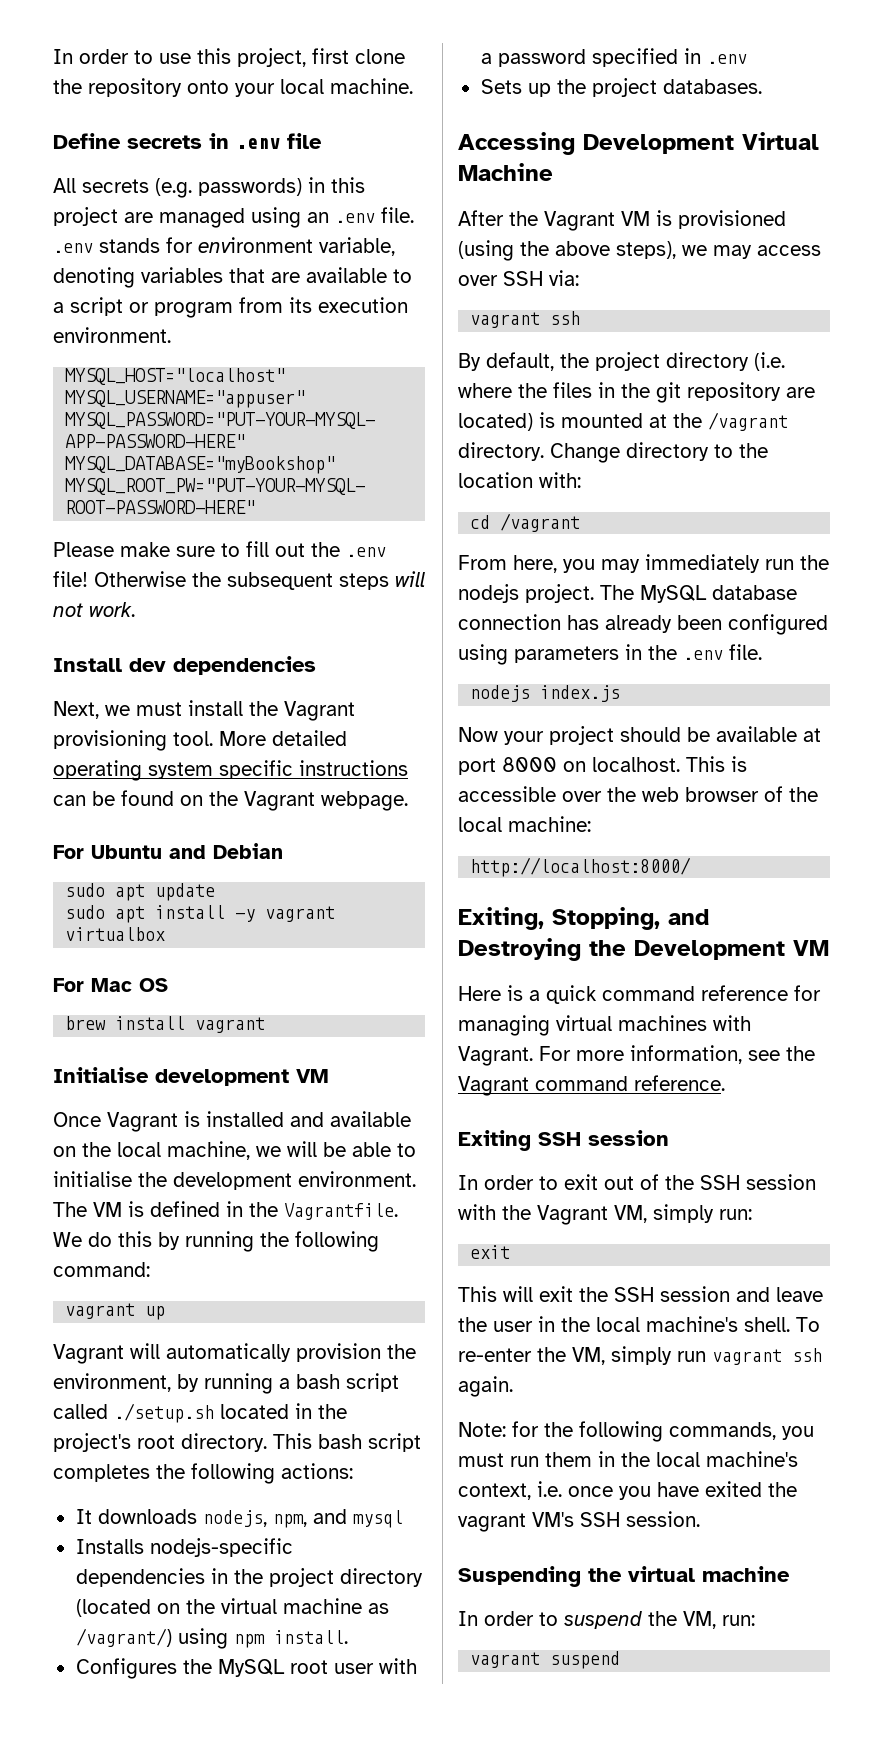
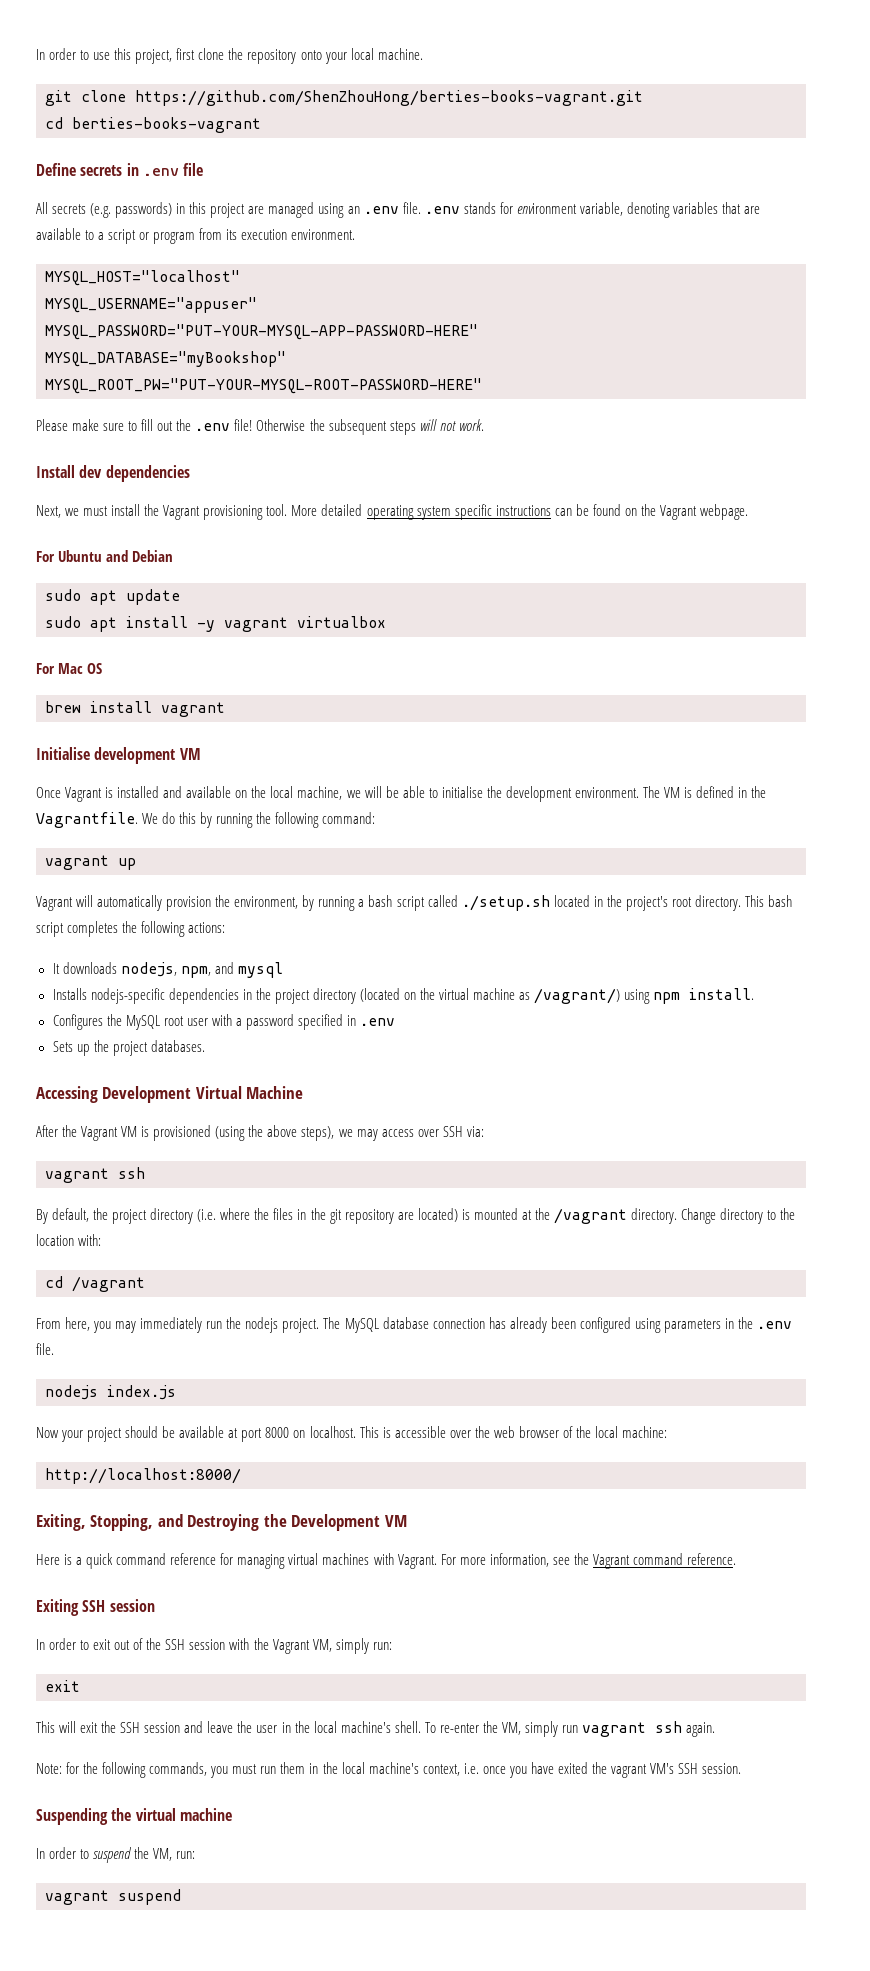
(413, 86) none -> [45,90,643,106] [45,117,261,133] // git clone https://github.com/ShenZhouHong/berties-books-vagrant.git // cd berties-books-vagrant

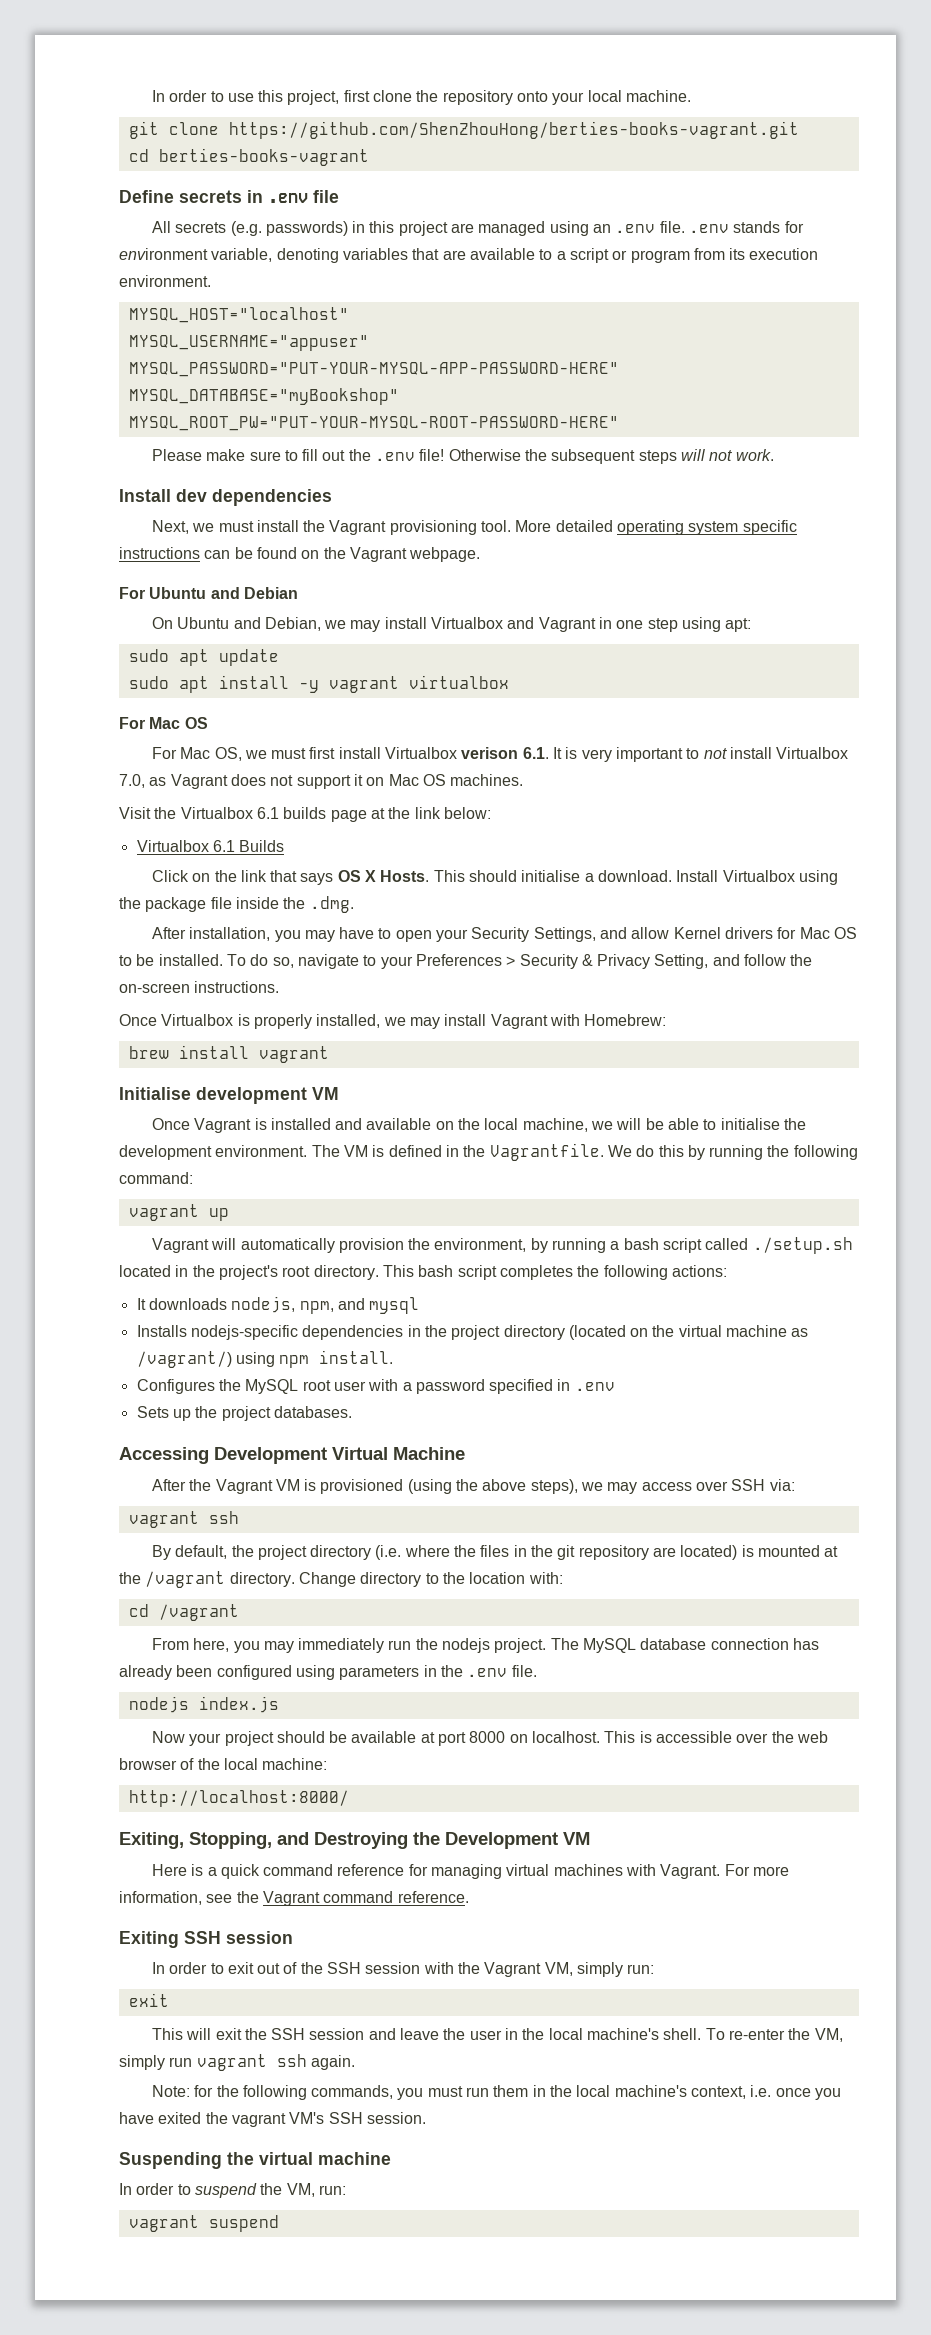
(174, 556) none -> [151,617,752,632] // On Ubuntu and Debian, we may install Virtualbox and Vagrant in one step using apt:
(103, 668) none -> [151,747,849,762] [119,774,524,789] [119,807,491,822] [136,840,285,852] [151,870,838,885] [119,896,354,913] [151,927,857,942] [119,954,813,969] [119,981,280,993] [119,1014,667,1029] // For Mac OS, we must first install Virtualbox verison 6.1. It is very important to not install Virtualbox 7.0, as Vagrant does not support it on Mac OS machines. // Visit the Virtualbox 6.1 builds page at the link below: // Virtualbox 6.1 Builds // Click on the link that says OS X Hosts. This should initialise a download. Install Virtualbox using the package file inside the .dmg. // After installation, you may have to open your Security Settings, and allow Kernel drivers for Mac OS to be installed. To do so, navigate to your Preferences > Security & Privacy Setting, and follow the on-screen instructions. // Once Virtualbox is properly installed, we may install Vagrant with Homebrew:

